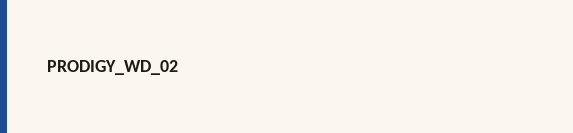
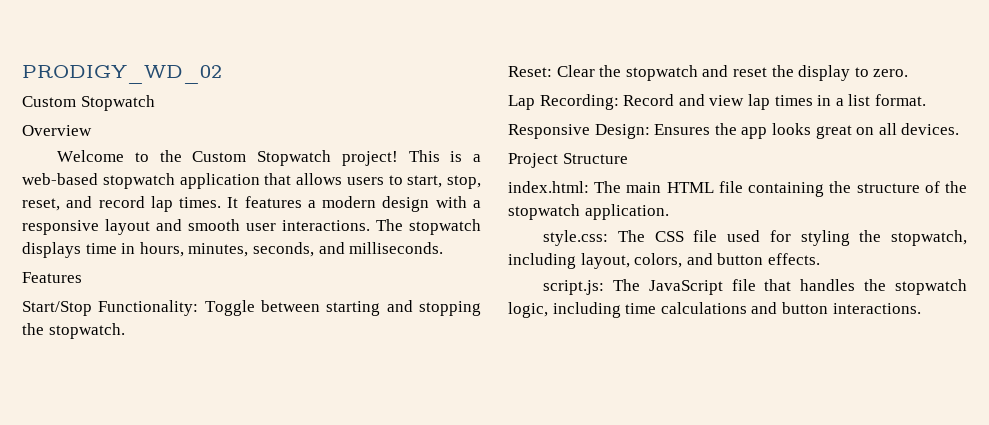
(178, 67) none -> [22,95,155,111] [22,125,92,136] [57,150,481,166] [22,173,481,189] [22,196,481,212] [22,219,481,235] [22,242,444,258] [22,272,82,283] [22,300,481,316] [22,323,125,339] [508,65,909,81] [508,94,926,110] [508,123,960,139] [508,153,628,168] [508,181,967,197] [508,204,669,220] [543,230,967,246] [508,253,820,269] [543,279,967,295] [508,302,921,318] // Custom Stopwatch // Overview // Welcome to the Custom Stopwatch project! This is a web-based stopwatch application that allows users to start, stop, reset, and record lap times. It features a modern design with a responsive layout and smooth user interactions. The stopwatch displays time in hours, minutes, seconds, and milliseconds. // Features // Start/Stop Functionality: Toggle between starting and stopping the stopwatch. // Reset: Clear the stopwatch and reset the display to zero. // Lap Recording: Record and view lap times in a list format. // Responsive Design: Ensures the app looks great on all devices. // Project Structure // index.html: The main HTML file containing the structure of the stopwatch application. // style.css: The CSS file used for styling the stopwatch, including layout, colors, and button effects. // script.js: The JavaScript file that handles the stopwatch logic, including time calculations and button interactions.

